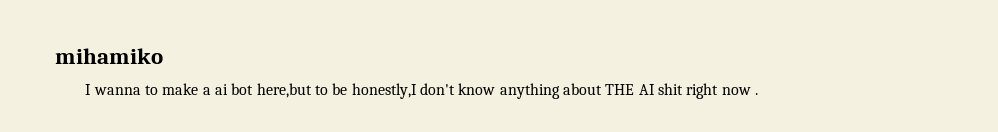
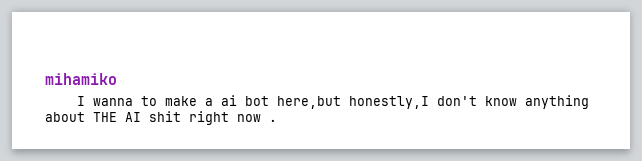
[314,83,348,95] to be -> (342, 102) none

